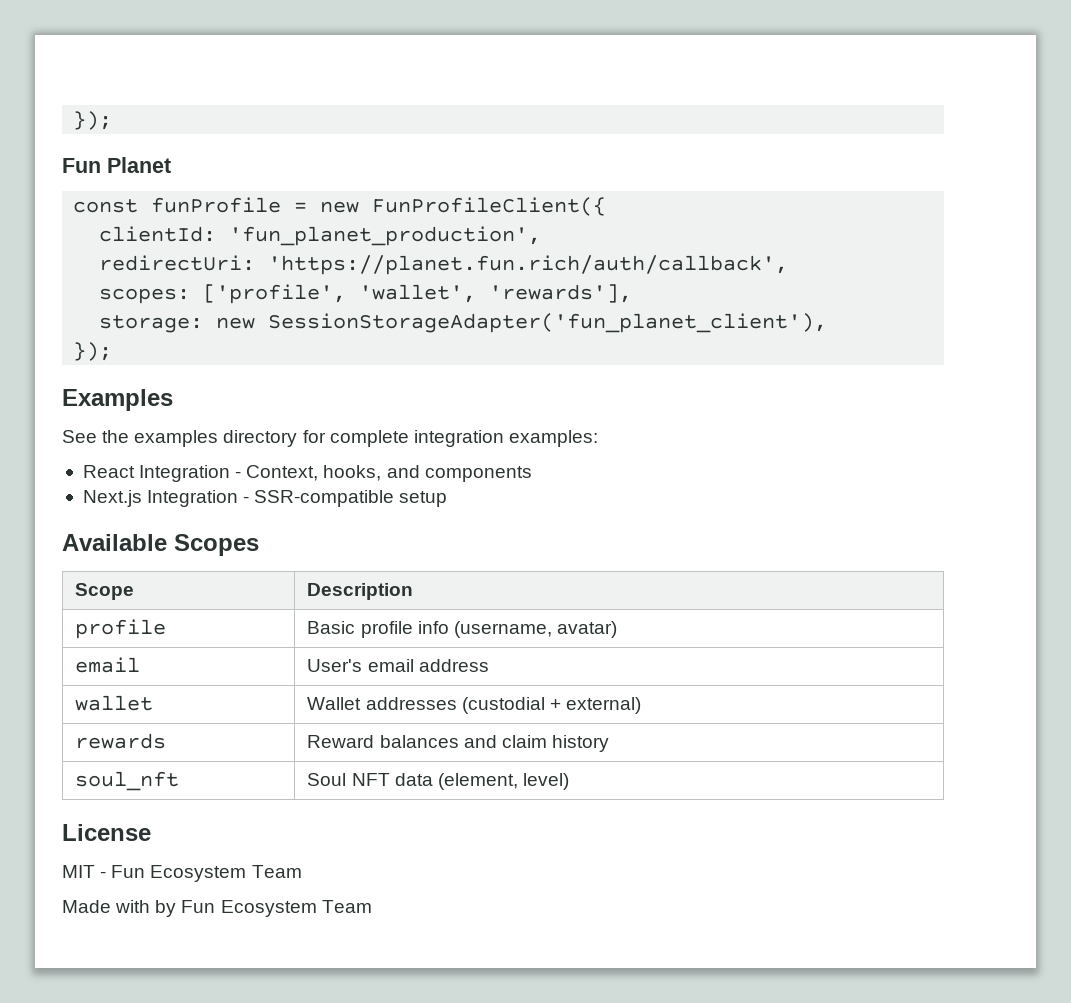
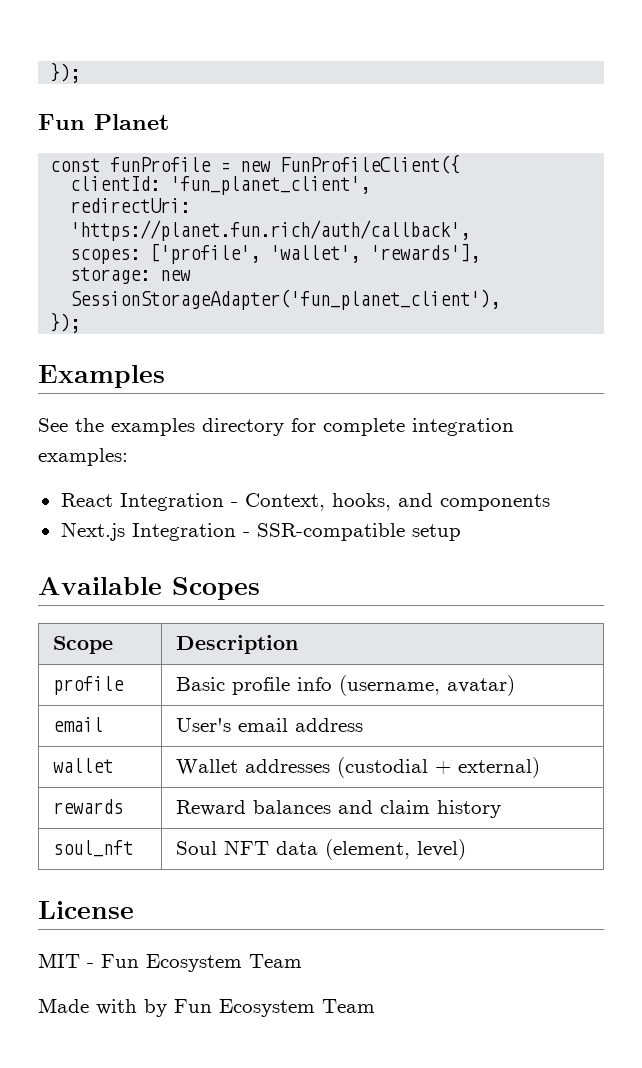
[229,226,542,246] 'fun_planet_production', -> [170,176,371,195] 'fun_planet_client',

